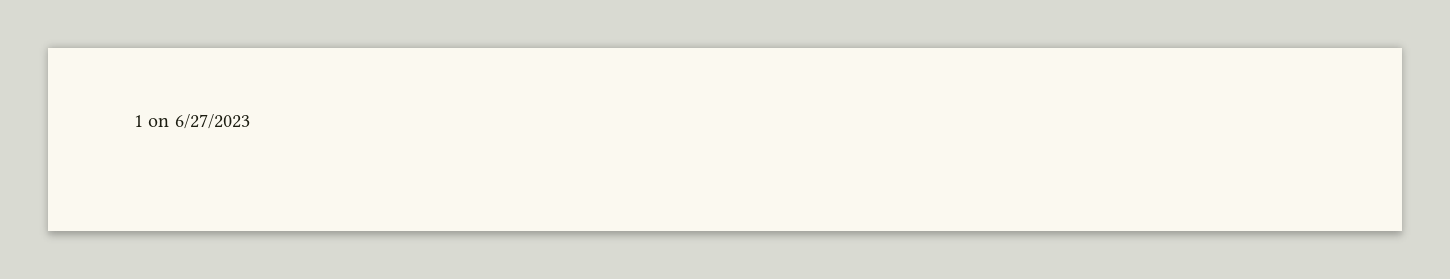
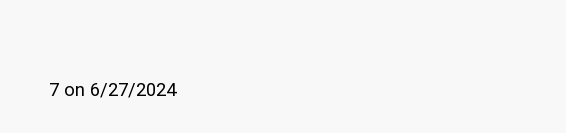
[134,114,250,129] 1 on 6/27/2023 -> [49,83,177,98] 7 on 6/27/2024

